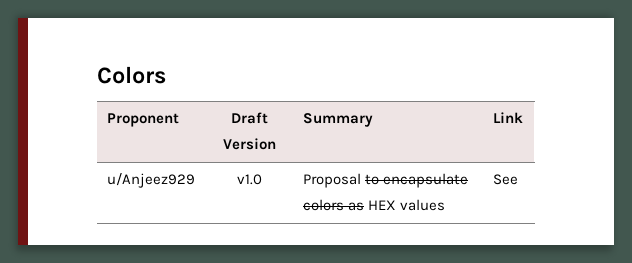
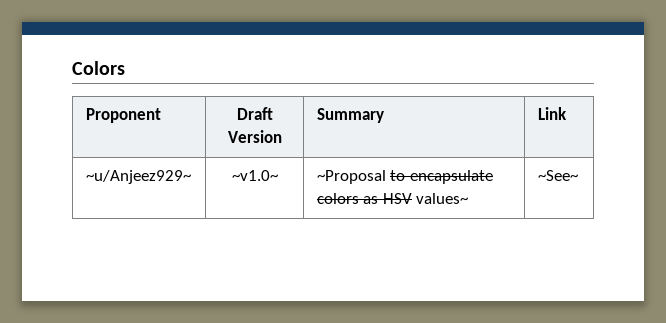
[106,173,195,188] [237,174,262,185] [302,173,361,188] u/Anjeez929 | v1.0 | Proposal -> [85,170,191,184] [231,170,278,181] [316,170,386,184] ~u/Anjeez929~ | ~v1.0~ | ~Proposal
[367,199,445,211] [492,174,518,185] HEX values | See -> [382,193,469,204] [537,170,578,181] HSV values~ | ~See~

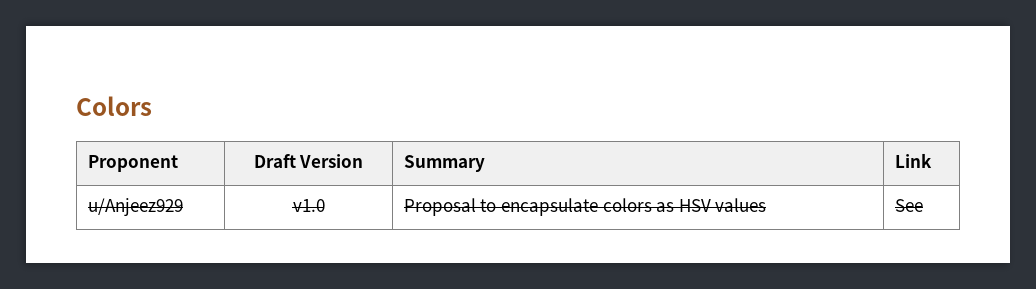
[85,170,191,184] [231,170,278,181] [316,170,386,184] ~u/Anjeez929~ | ~v1.0~ | ~Proposal -> [87,198,183,216] [292,199,325,212] [403,198,476,216] u/Anjeez929 | v1.0 | Proposal
[416,193,469,204] [537,170,578,181] values~ | ~See~ -> [715,198,767,212] [894,199,923,212] values | See

